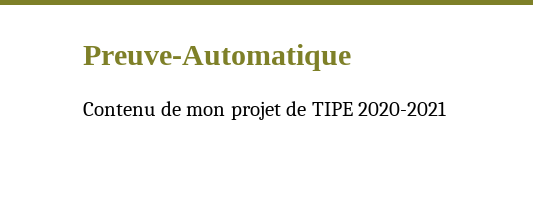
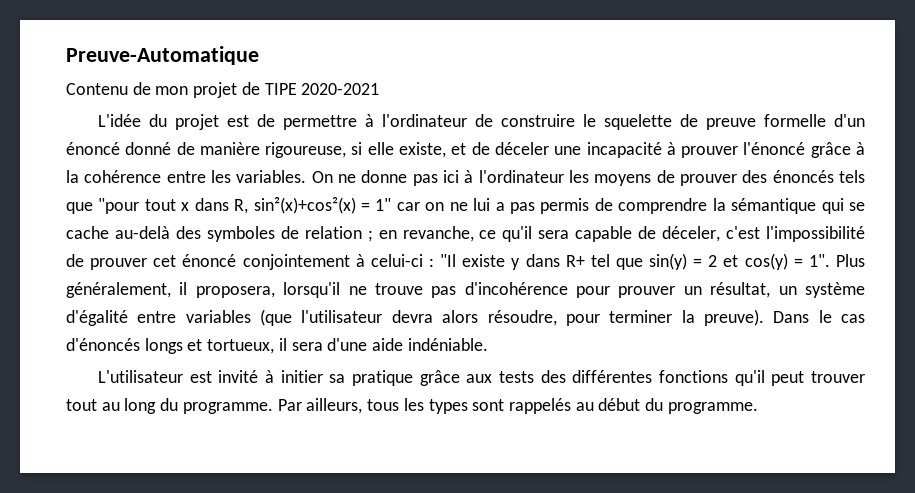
(447, 108) none -> [98,114,866,130] [66,142,865,158] [66,170,866,186] [66,196,866,214] [66,226,865,242] [66,253,865,270] [66,282,866,298] [66,309,866,326] [66,338,488,354] [98,370,865,386] [66,398,758,414] // L'idée du projet est de permettre à l'ordinateur de construire le squelette de preuve formelle d'un énoncé donné de manière rigoureuse, si elle existe, et de déceler une incapacité à prouver l'énoncé grâce à la cohérence entre les variables. On ne donne pas ici à l'ordinateur les moyens de prouver des énoncés tels que "pour tout x dans R, sin²(x)+cos²(x) = 1" car on ne lui a pas permis de comprendre la sémantique qui se cache au-delà des symboles de relation ; en revanche, ce qu'il sera capable de déceler, c'est l'impossibilité de prouver cet énoncé conjointement à celui-ci : "Il existe y dans R+ tel que sin(y) = 2 et cos(y) = 1". Plus généralement, il proposera, lorsqu'il ne trouve pas d'incohérence pour prouver un résultat, un système d'égalité entre variables (que l'utilisateur devra alors résoudre, pour terminer la preuve). Dans le cas d'énoncés longs et tortueux, il sera d'une aide indéniable. // L'utilisateur est invité à initier sa pratique grâce aux tests des différentes fonctions qu'il peut trouver tout au long du programme. Par ailleurs, tous les types sont rappelés au début du programme.

